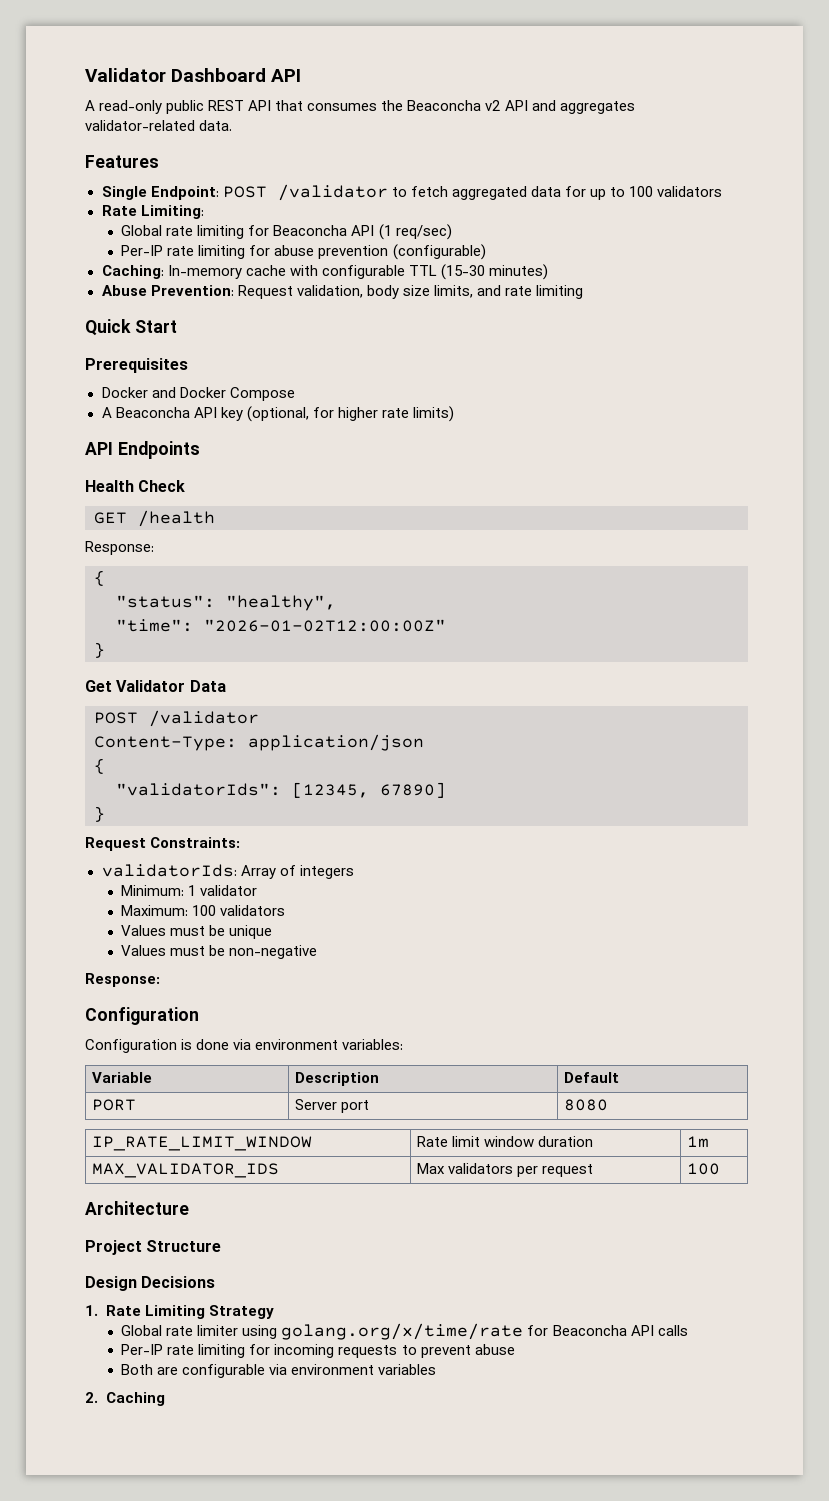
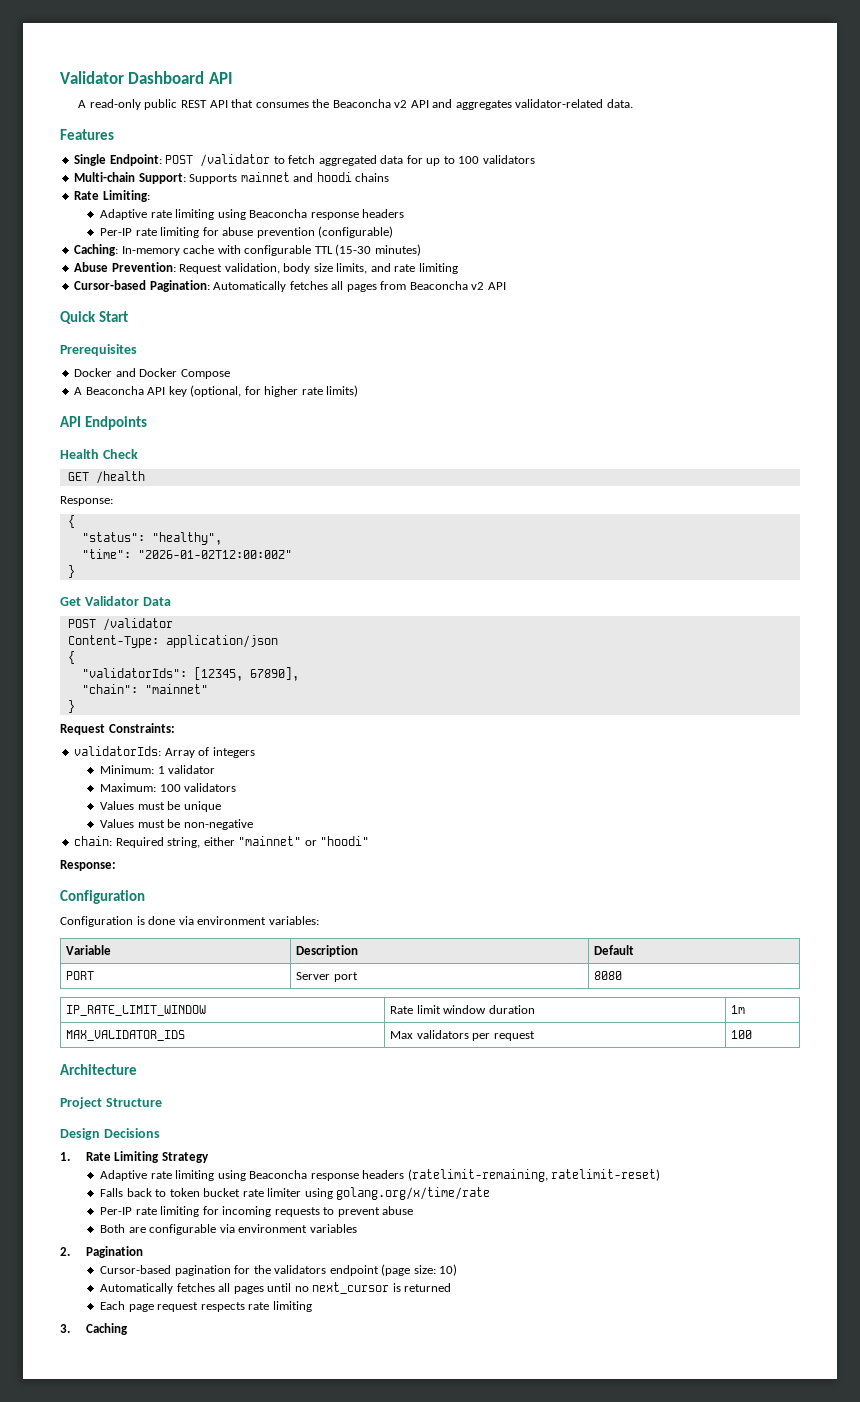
(723, 191) none -> [74,172,390,184] // Multi-chain Support: Supports mainnet and hoodi chains
[121,224,452,240] Global rate limiting for Beaconcha API (1 req/sec) -> [100,209,405,220] Adaptive rate limiting using Beaconcha response headers
(583, 292) none -> [74,280,506,292] // Cursor-based Pagination: Automatically fetches all pages from Beaconcha v2 API
[380,782,446,798] 67890] -> [249,667,299,681] [81,684,208,694] 67890], // "chain": "mainnet"
(318, 952) none -> [74,836,370,848] // chain: Required string, either "mainnet" or "hoodi"
[121,1325,163,1336] Global -> [100,1169,661,1182] [100,1188,241,1197] Adaptive rate limiting using Beaconcha response headers (ratelimit-remaining, ratelimit-reset) // Falls back to token bucket
[527,1325,688,1336] for Beaconcha API calls -> (491, 1193) none
(98, 1397) none -> [85,1246,143,1258] [100,1264,458,1276] [100,1282,452,1294] [100,1301,312,1312] [60,1324,70,1333] Pagination // Cursor-based pagination for the validators endpoint (page size: 10) // Automatically fetches all pages until no next_cursor is returned // Each page request respects rate limiting // 3.

